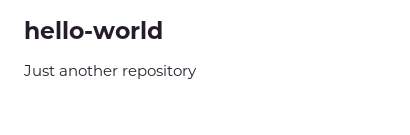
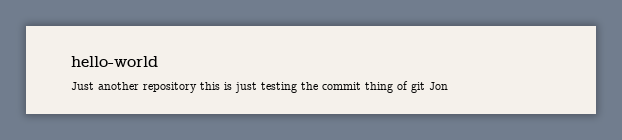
(198, 72) none -> [200,81,448,93] this is just testing the commit thing of git Jon

